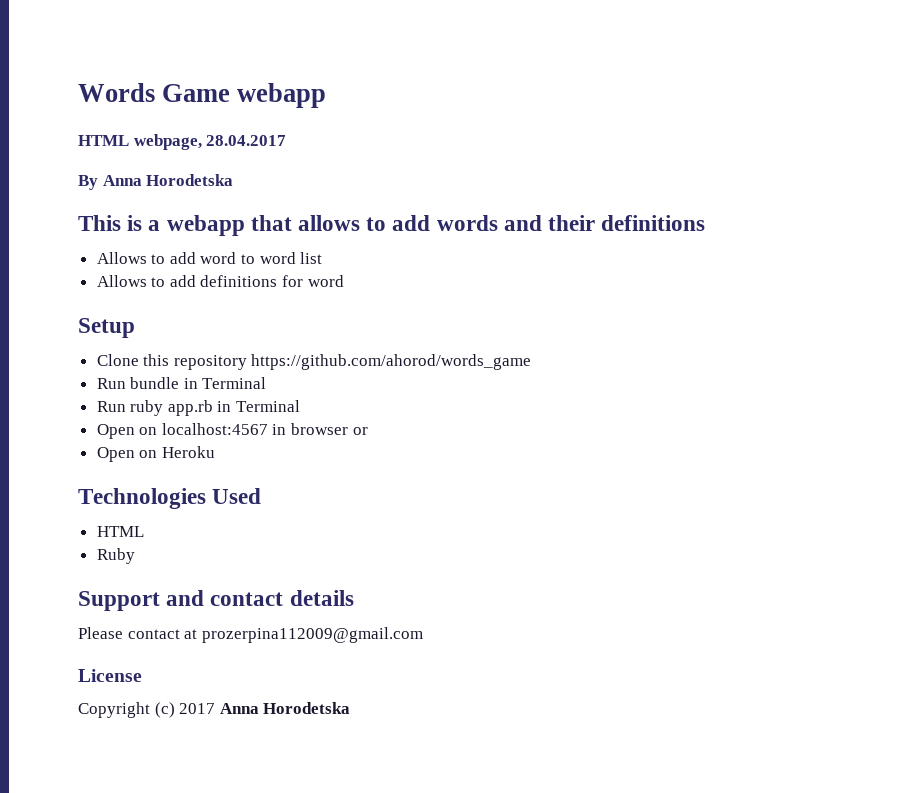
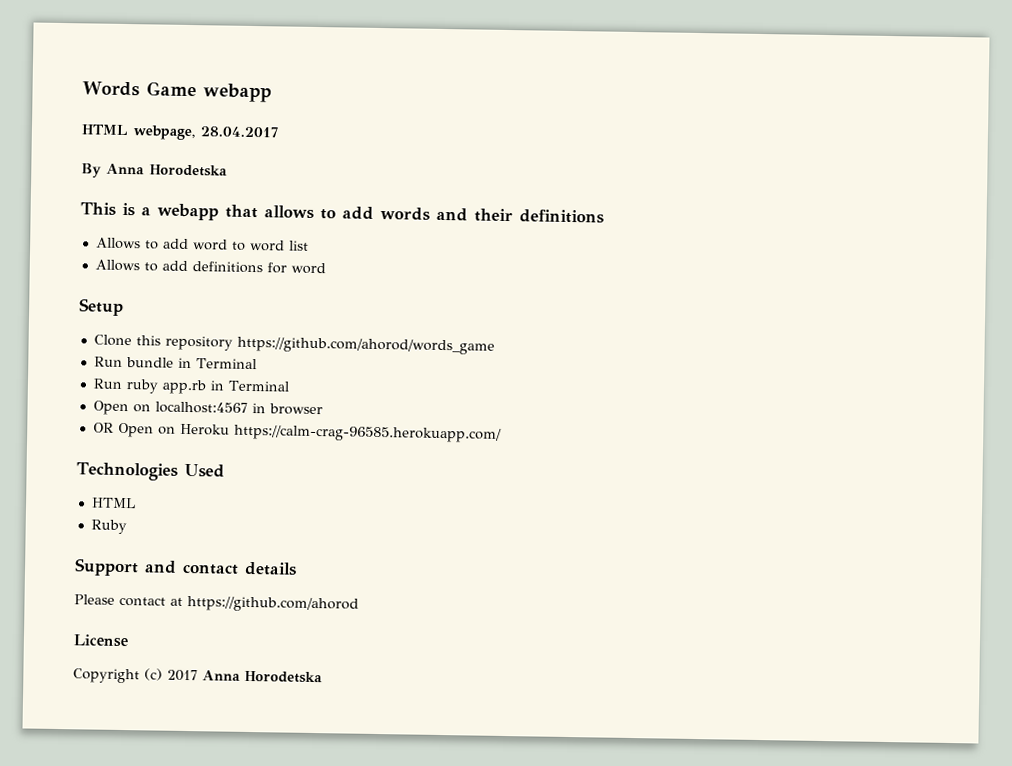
[352,427,368,435] or // -> [92,422,114,433] // OR
(215, 452) none -> [233,424,502,443] https://calm-crag-96585.herokuapp.com/
[201,627,423,643] prozerpina112009@gmail.com -> [187,596,359,613] https://github.com/ahorod

